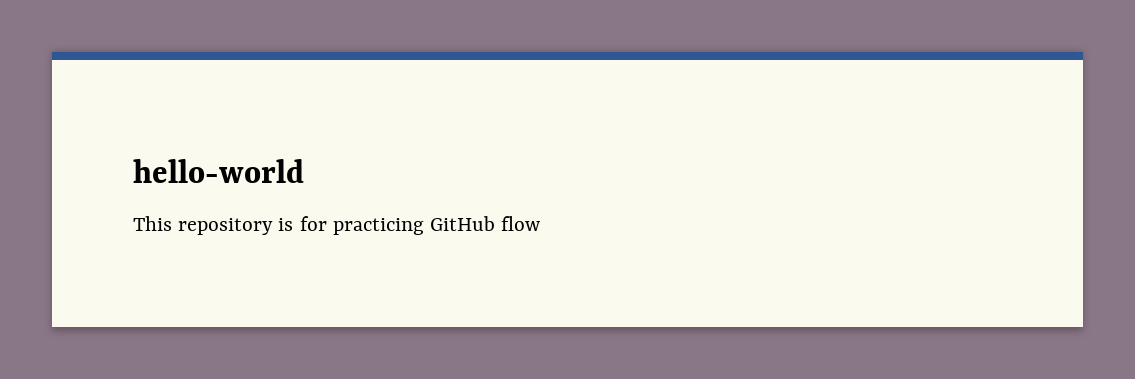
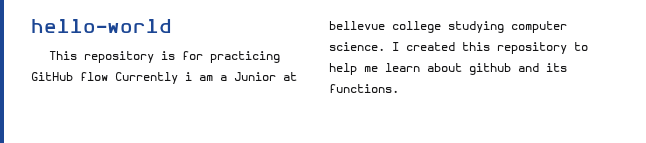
(541, 223) none -> [115,72,297,84] [329,21,567,33] [329,42,588,54] [329,63,567,75] [329,84,399,93] Currently i am a Junior at bellevue college studying computer science. I created this repository to help me learn about github and its functions.

